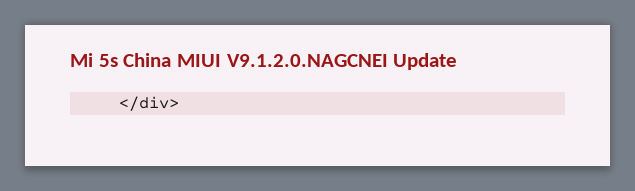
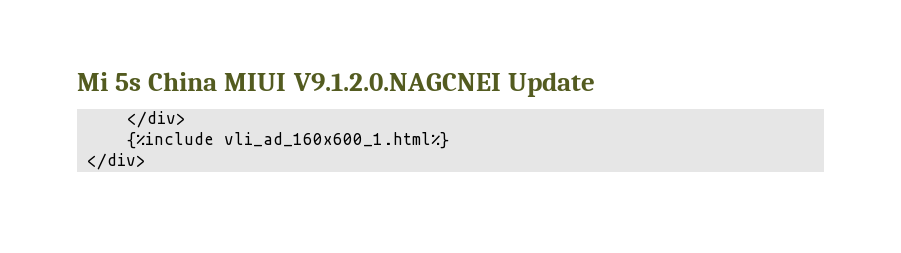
(180, 103) none -> [127,132,450,149] [87,153,147,170] // {%include vli_ad_160x600_1.html%} // </div>

